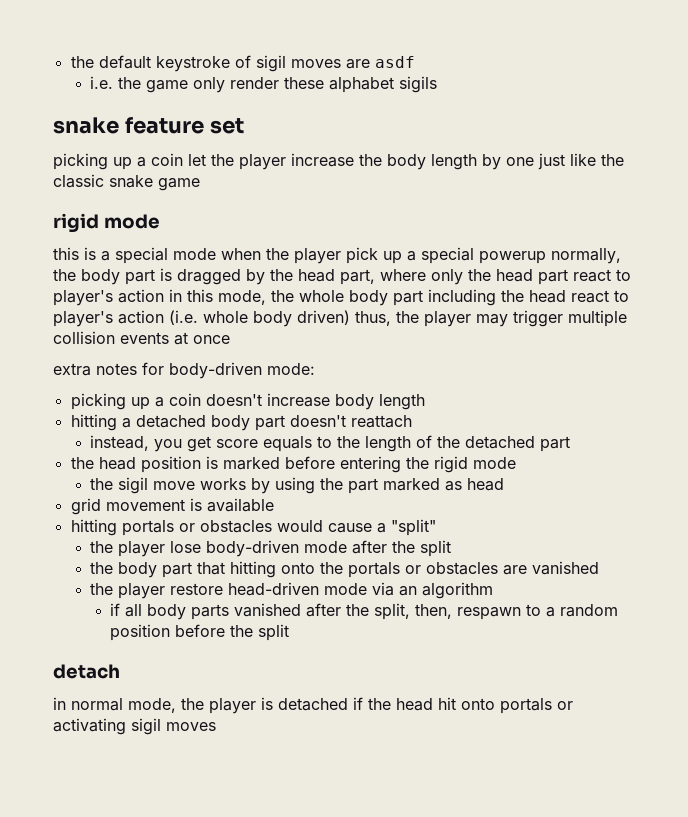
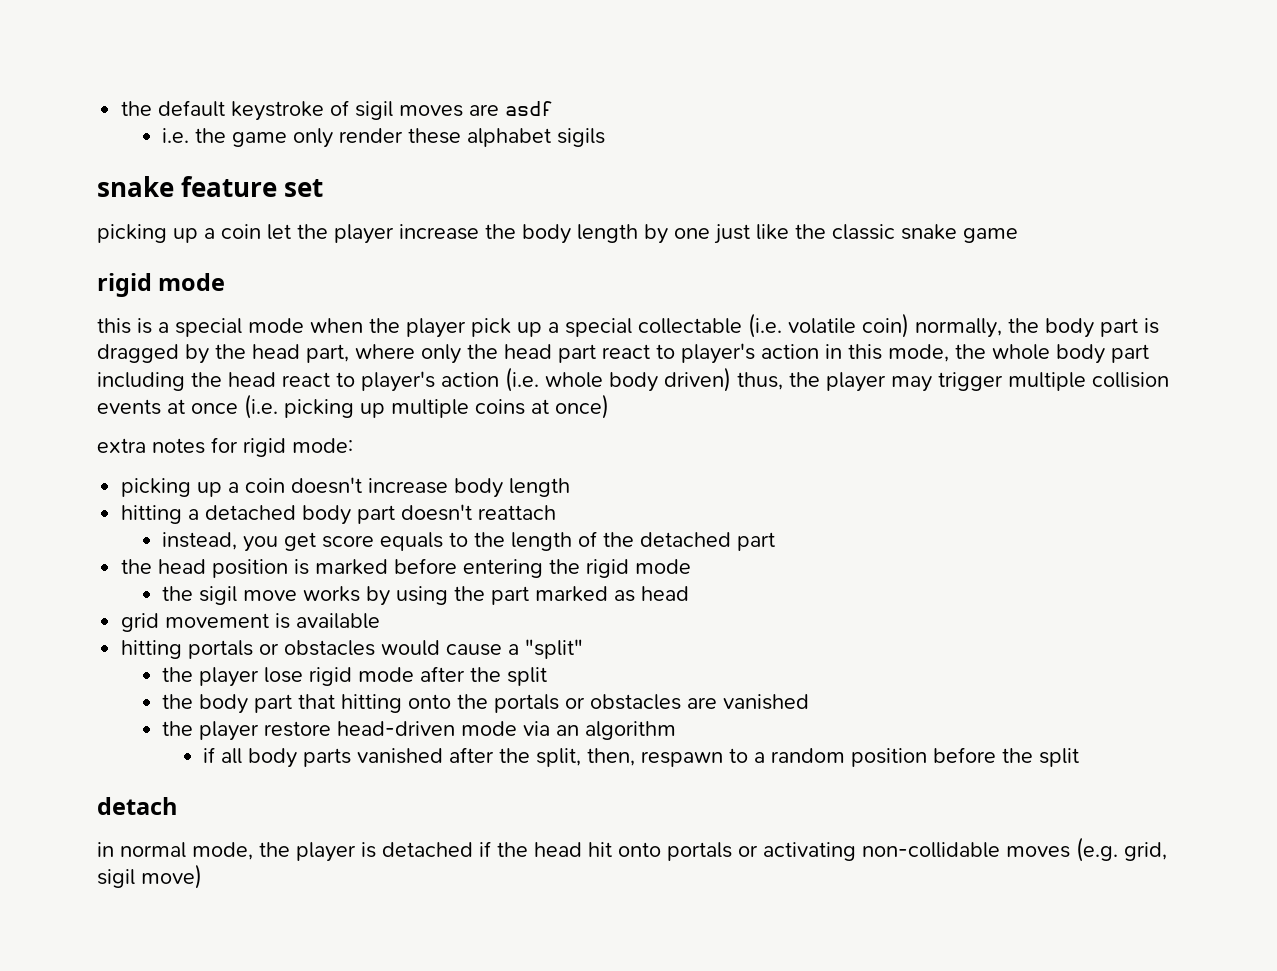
[479,251,546,264] powerup -> [638,313,909,338] collectable (i.e. volatile coin)
(230, 339) none -> [244,394,609,419] (i.e. picking up multiple coins at once)
[169,362,262,379] body-driven -> [243,438,286,457] rigid
[206,540,300,557] body-driven -> [309,667,353,686] rigid
[131,718,216,735] sigil moves -> [862,837,1167,862] [97,864,202,889] non-collidable moves (e.g. grid, sigil move)

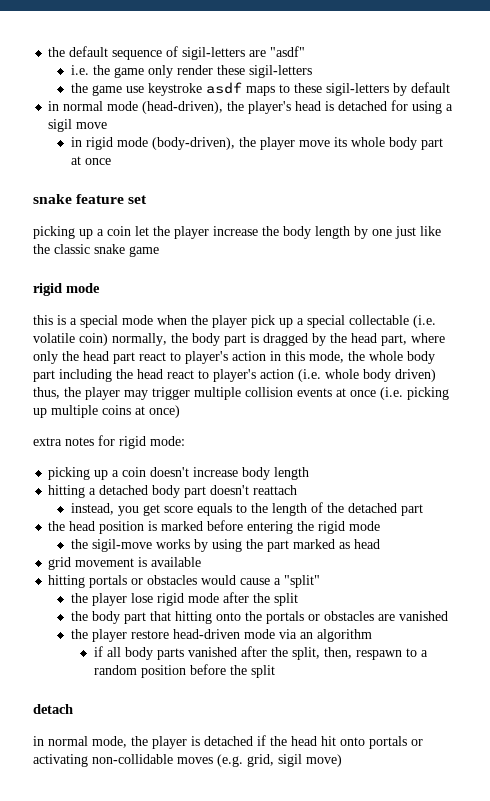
[231,100,554,121] keystroke of sigil moves are asdf -> [112,46,306,60] sequence of sigil-letters are "asdf"
[467,128,606,147] alphabet sigils -> [249,65,313,78] [71,82,451,96] [48,100,454,114] [48,119,108,132] [71,137,444,150] [71,156,112,165] sigil-letters // the game use keystroke asdf maps to these sigil-letters by default // in normal mode (head-driven), the player's head is detached for using a sigil move // in rigid mode (body-driven), the player move its whole body part at once
[199,586,298,605] sigil move -> [92,539,153,552] sigil-move

